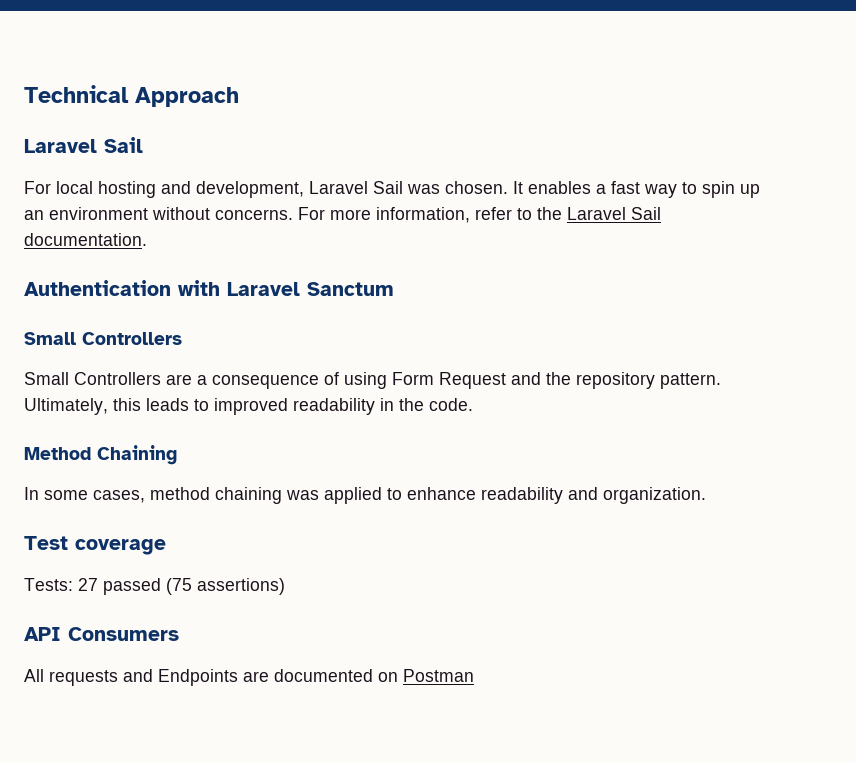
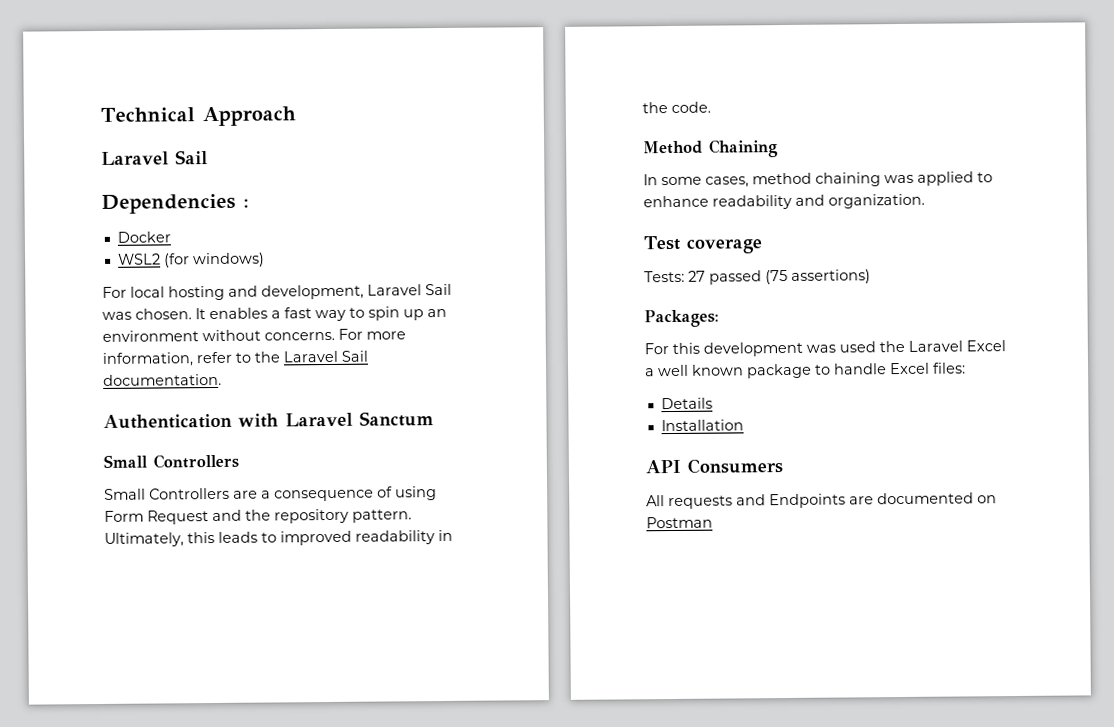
(143, 145) none -> [101,193,249,214] [116,231,171,243] [117,252,265,268] // Dependencies : // Docker // WSL2 (for windows)
(285, 586) none -> [644,309,719,328] [644,340,1006,357] [645,362,966,379] [660,397,713,410] [660,419,744,432] // Packages: // For this development was used the Laravel Excel a well known package to handle Excel files: // Details // Installation

